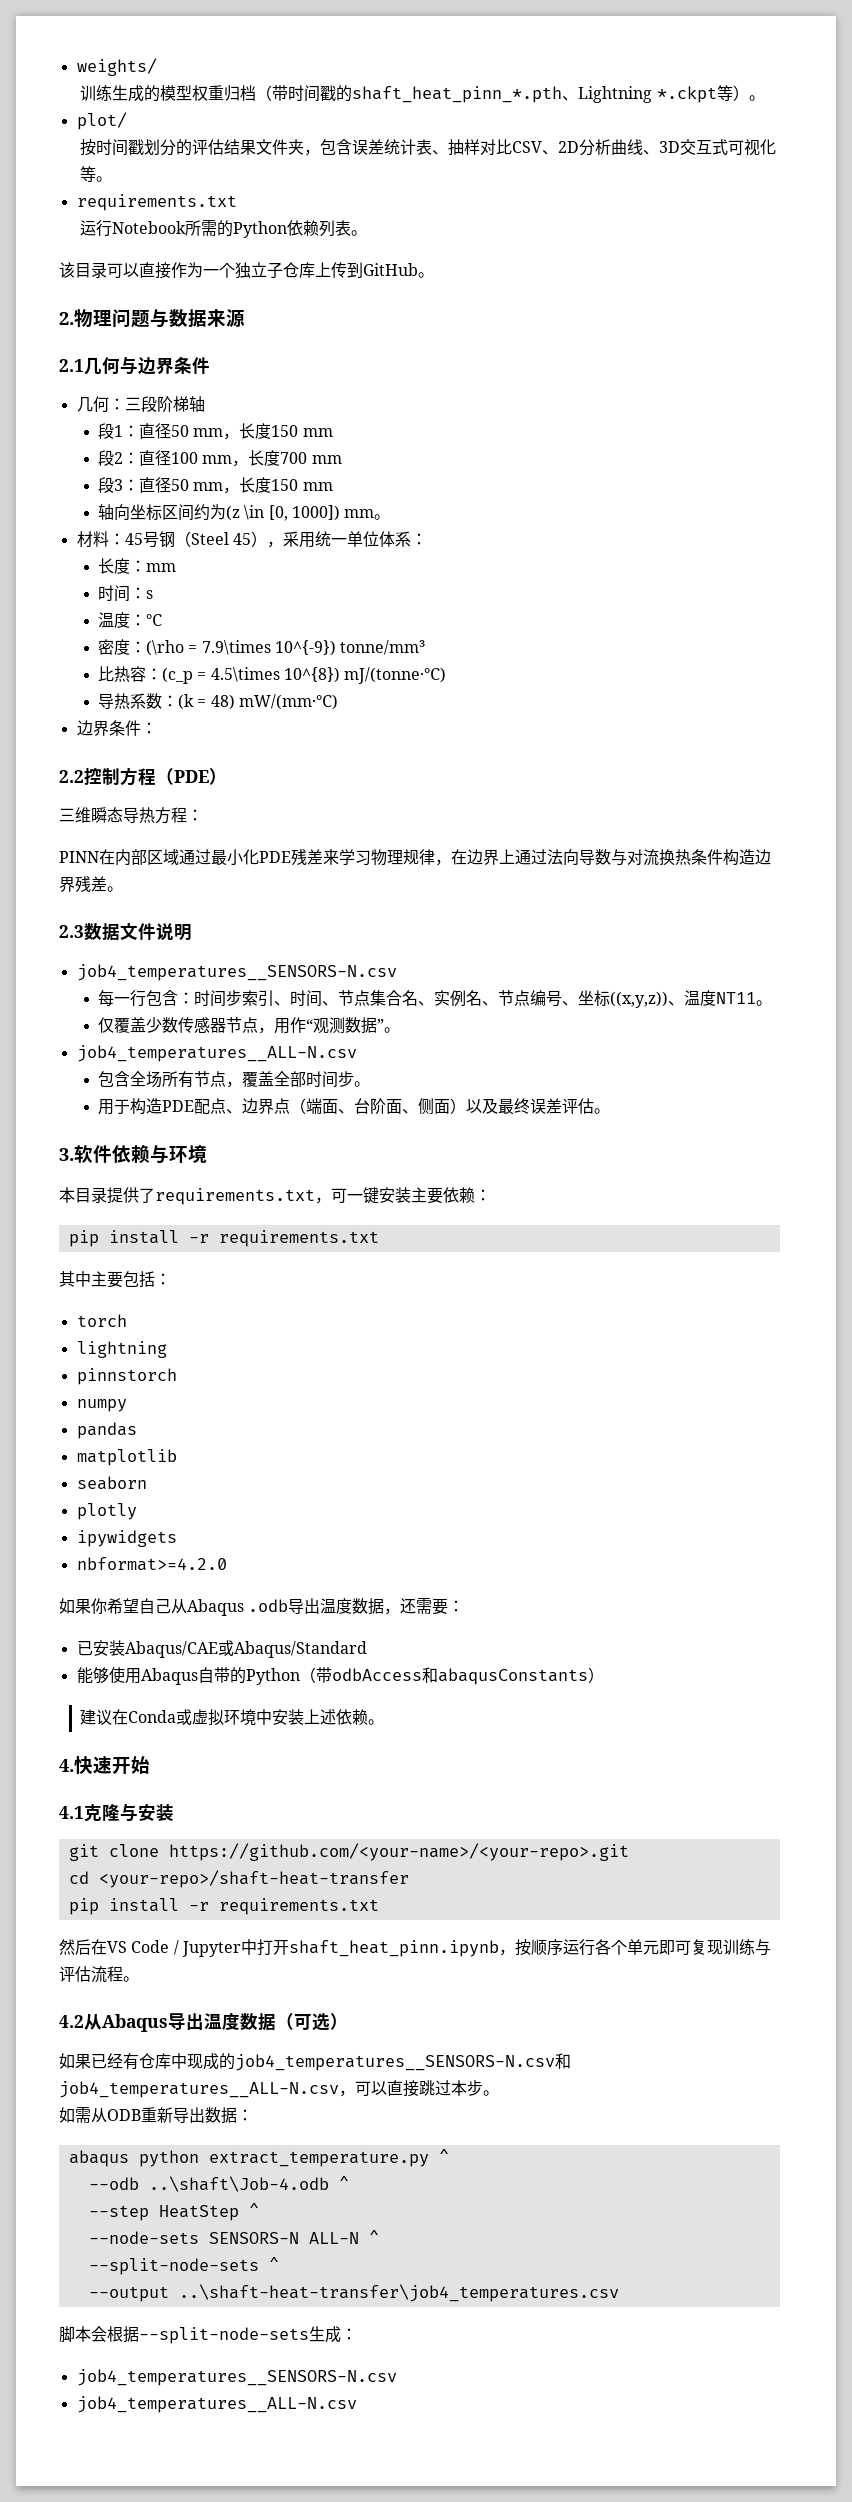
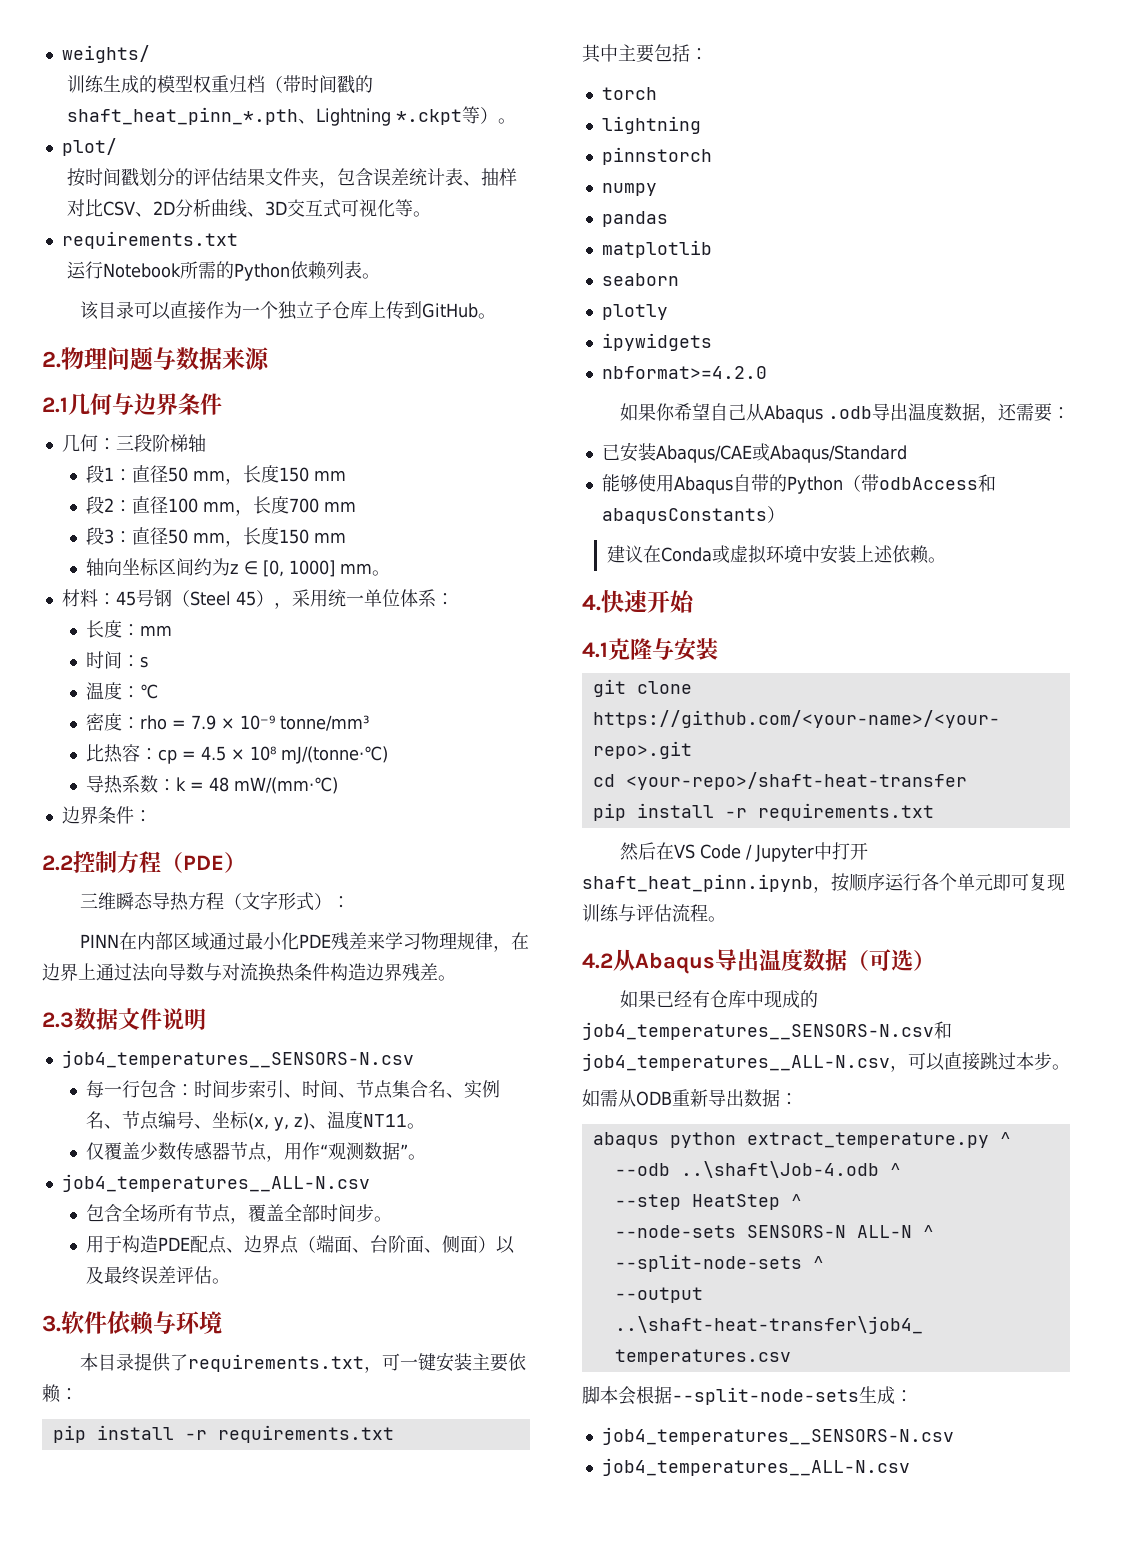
[226,505,340,521] (z \in [0, 1000]) -> [230,560,336,577] z ∈ [0, 1000]
[146,640,426,656] [98,666,340,684] (\rho = 7.9\times 10^{-9}) tonne/mm³ // 比热容：(c_p = 4.5\times 10^{8}) -> [140,715,370,731] [86,744,277,764] rho = 7.9 × 10⁻⁹ tonne/mm³ // 比热容：cp = 4.5 × 10⁸
[178,694,235,710] (k = 48) -> [176,777,230,792] k = 48
(187, 815) none -> [223,891,332,911] （文字形式）
[610,991,669,1008] ((x,y,z)) -> [248,1113,310,1131] (x, y, z)

